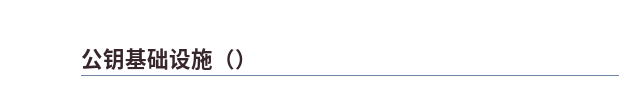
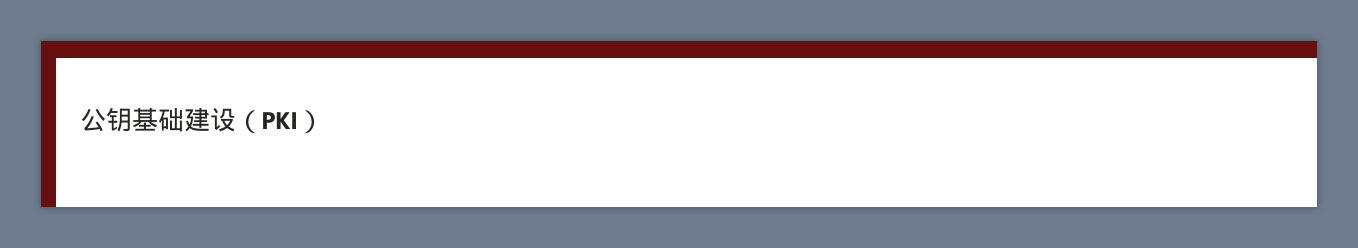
[169,48,235,70] 设施（ -> [184,107,298,134] 建设（PKI

